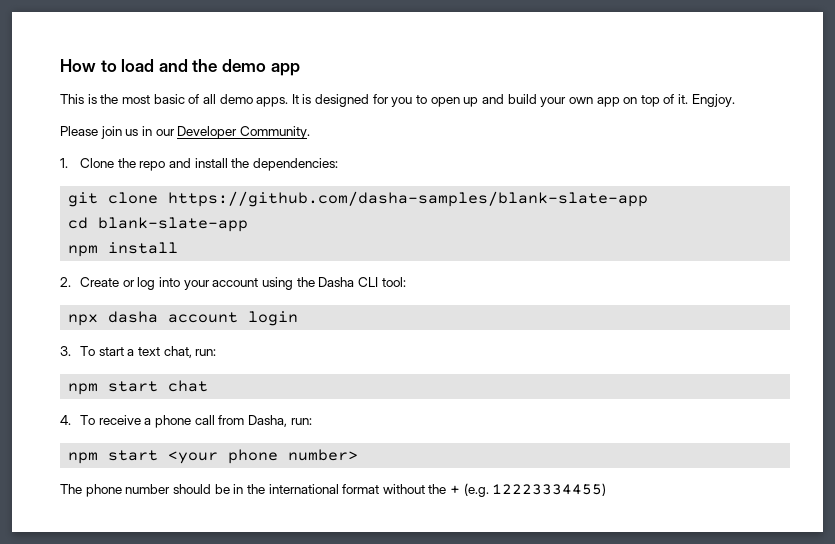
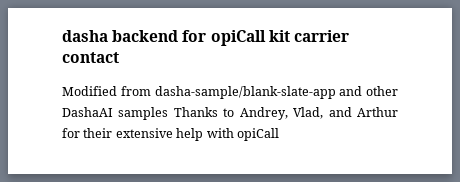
[60,59,300,76] [60,94,735,107] [60,126,310,139] [60,158,339,171] [68,191,649,207] [68,217,249,232] [68,242,179,257] [60,277,406,290] [68,311,299,326] [60,346,217,358] [68,380,209,395] [60,415,312,428] [68,449,359,464] [60,483,607,497] How to load and the demo app // This is the most basic of all demo apps. It is designed for you to open up and build your own app on top of it. Engjoy. // Please join us in our Developer Community. // 1. Clone the repo and install the dependencies: // git clone https://github.com/dasha-samples/blank-slate-app // cd blank-slate-app // npm install // 2. Create or log into your account using the Dasha CLI tool: // npx dasha account login // 3. To start a text chat, run: // npm start chat // 4. To receive a phone call from Dasha, run: // npm start <your phone number> // The phone number should be in the international format without the + (e.g. 12223334455) -> [62,30,349,46] [62,52,119,63] [62,86,398,99] [62,107,398,120] [62,128,279,141] dasha backend for opiCall kit carrier contact // Modified from dasha-sample/blank-slate-app and other DashaAI samples Thanks to Andrey, Vlad, and Arthur for their extensive help with opiCall

